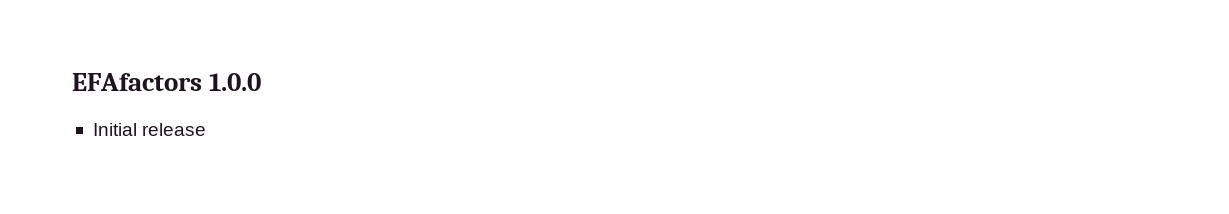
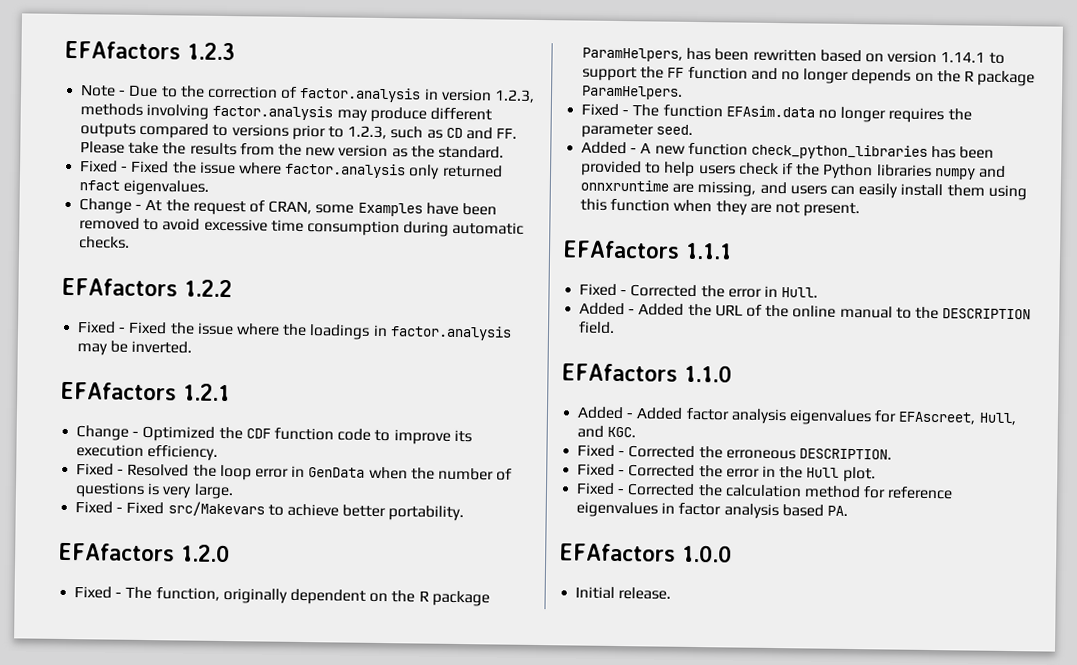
[72,73,202,91] EFAfactors -> [64,40,235,61] [80,84,535,103] [80,103,492,123] [80,122,518,141] [80,141,504,159] [80,160,503,180] [79,179,210,196] [79,198,497,217] [79,217,525,237] [79,236,131,249] [61,277,232,298] [77,321,512,341] [77,340,193,356] [60,381,230,402] [76,425,472,445] [76,444,219,461] [76,463,513,481] [75,482,234,500] [75,501,465,522] [58,542,230,563] [74,586,490,607] [582,47,1005,64] [582,66,1036,87] [581,85,684,100] [581,103,972,124] [581,123,694,139] [581,141,995,160] [581,160,1006,180] [580,179,1027,201] [580,198,861,218] [562,240,732,260] [579,283,819,298] [579,302,1032,320] [578,321,616,334] [561,363,732,383] [577,406,1017,426] [577,425,637,438] [577,444,892,460] [577,463,876,483] [576,482,954,500] [576,501,848,520] [559,543,676,562] EFAfactors 1.2.3 // Note - Due to the correction of factor.analysis in version 1.2.3, methods involving factor.analysis may produce different outputs compared to versions prior to 1.2.3, such as CD and FF. Please take the results from the new version as the standard. // Fixed - Fixed the issue where factor.analysis only returned nfact eigenvalues. // Change - At the request of CRAN, some Examples have been removed to avoid excessive time consumption during automatic checks. // EFAfactors 1.2.2 // Fixed - Fixed the issue where the loadings in factor.analysis may be inverted. // EFAfactors 1.2.1 // Change - Optimized the CDF function code to improve its execution efficiency. // Fixed - Resolved the loop error in GenData when the number of questions is very large. // Fixed - Fixed src/Makevars to achieve better portability. // EFAfactors 1.2.0 // Fixed - The function, originally dependent on the R package ParamHelpers, has been rewritten based on version 1.14.1 to support the FF function and no longer depends on the R package ParamHelpers. // Fixed - The function EFAsim.data no longer requires the parameter seed. // Added - A new function check_python_libraries has been provided to help users check if the Python libraries numpy and onnxruntime are missing, and users can easily install them using this function when they are not present. // EFAfactors 1.1.1 // Fixed - Corrected the error in Hull. // Added - Added the URL of the online manual to the DESCRIPTION field. // EFAfactors 1.1.0 // Added - Added factor analysis eigenvalues for EFAscreet, Hull, and KGC. // Fixed - Corrected the erroneous DESCRIPTION. // Fixed - Corrected the error in the Hull plot. // Fixed - Corrected the calculation method for reference eigenvalues in factor analysis based PA. // EFAfactors
[142,123,207,136] release -> [618,587,672,600] release.

